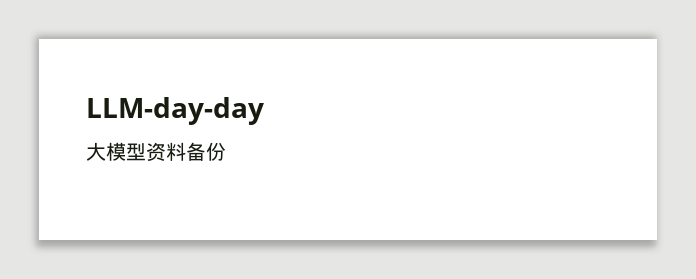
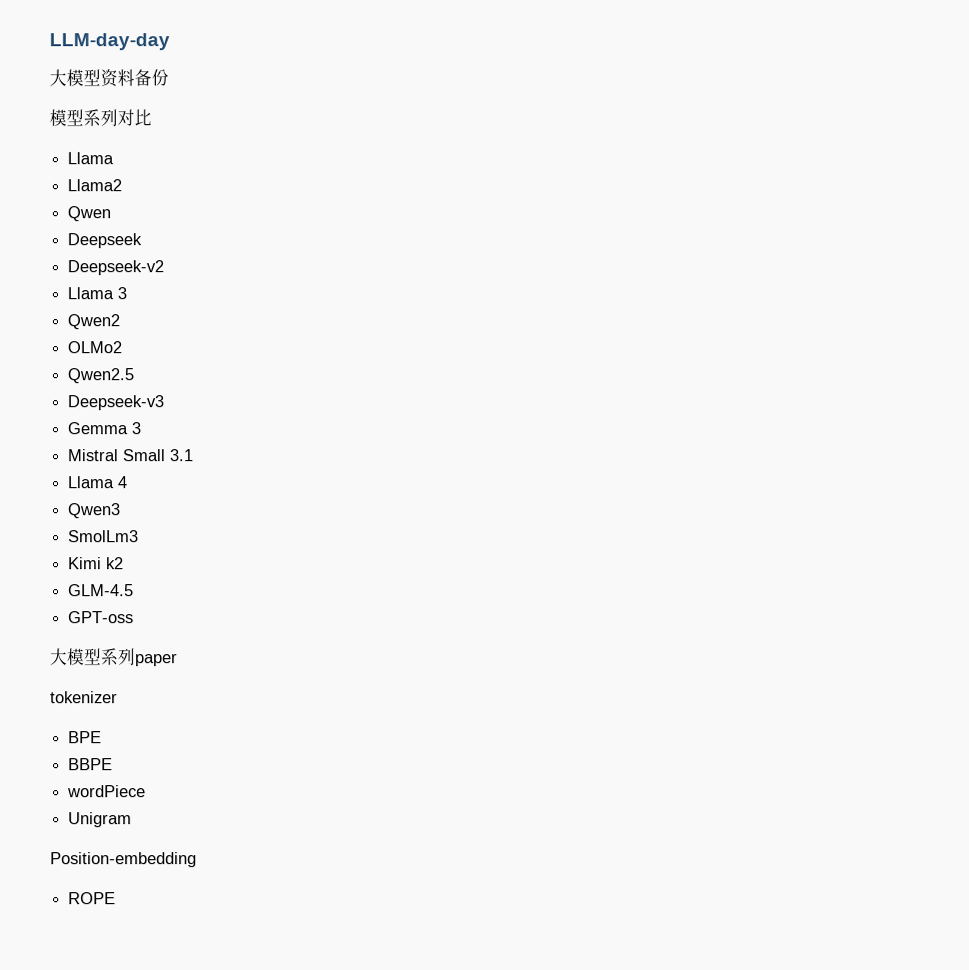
(226, 151) none -> [49,109,152,127] [67,152,115,165] [67,179,123,192] [67,206,112,222] [67,233,143,249] [67,260,165,276] [67,287,128,300] [67,314,121,330] [67,341,123,354] [67,368,135,384] [67,395,165,411] [67,422,142,435] [67,449,194,462] [67,476,129,489] [68,503,122,519] [68,530,140,543] [68,557,125,570] [68,584,135,597] [68,611,135,624] [50,648,178,667] [50,691,118,704] [68,731,103,744] [68,758,114,771] [67,785,147,798] [68,812,133,828] [50,852,197,868] [68,892,117,905] // 模型系列对比 // Llama // Llama2 // Qwen // Deepseek // Deepseek-v2 // Llama 3 // Qwen2 // OLMo2 // Qwen2.5 // Deepseek-v3 // Gemma 3 // Mistral Small 3.1 // Llama 4 // Qwen3 // SmolLm3 // Kimi k2 // GLM-4.5 // GPT-oss // 大模型系列paper // tokenizer // BPE // BBPE // wordPiece // Unigram // Position-embedding // ROPE

